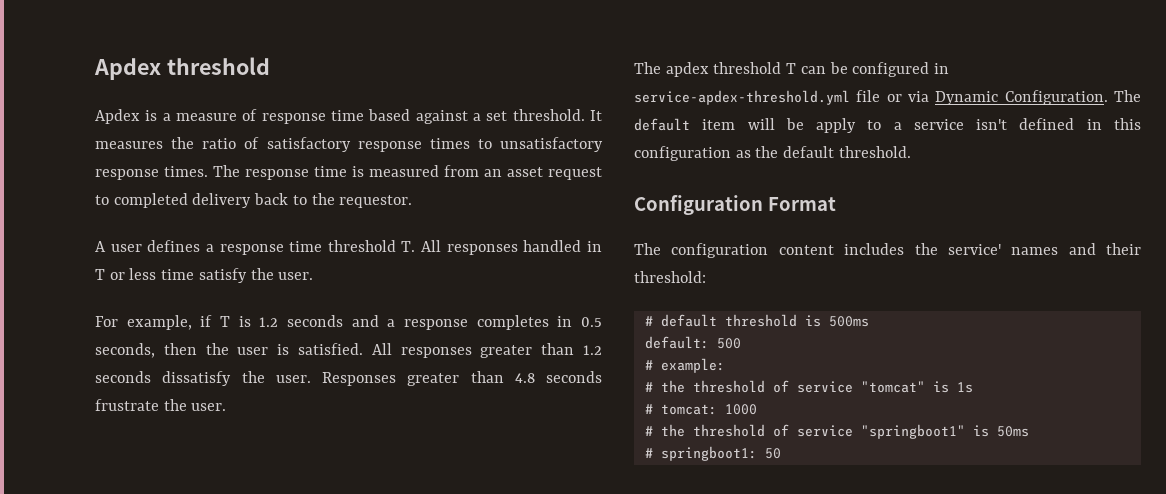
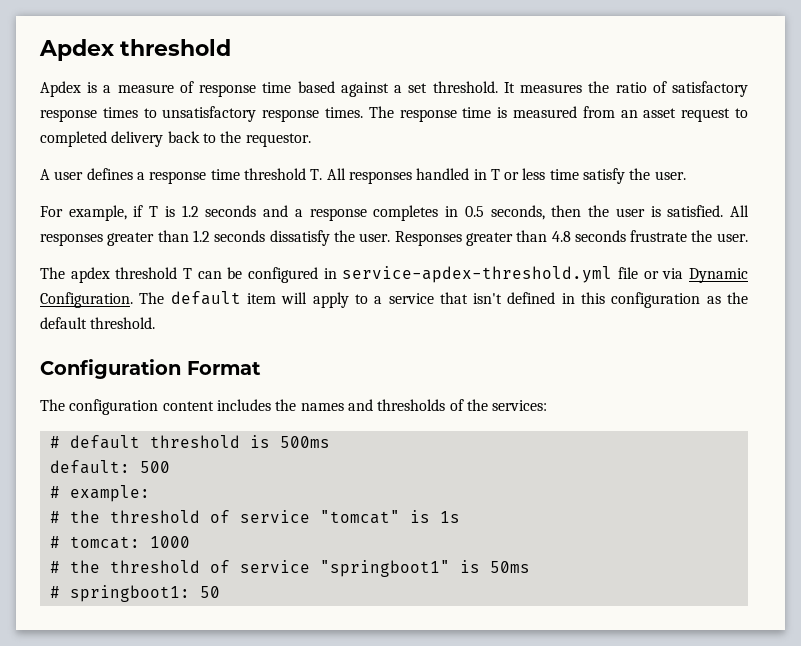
[785,118,804,130] be -> (308, 298) none
(964, 124) none -> [439,292,468,304] that
[947,244,1001,255] service' -> (297, 405) none
[1106,243,1141,255] [634,271,706,283] their threshold: -> [377,399,548,411] thresholds of the services:

